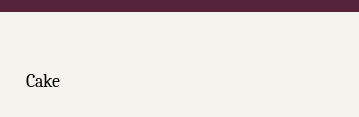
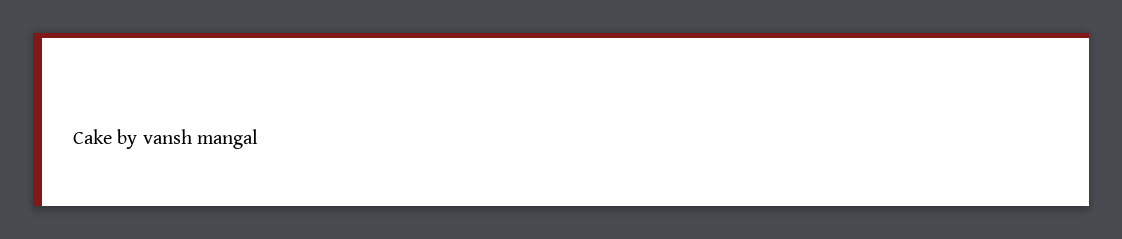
(60, 80) none -> [117,129,258,149] by vansh mangal

